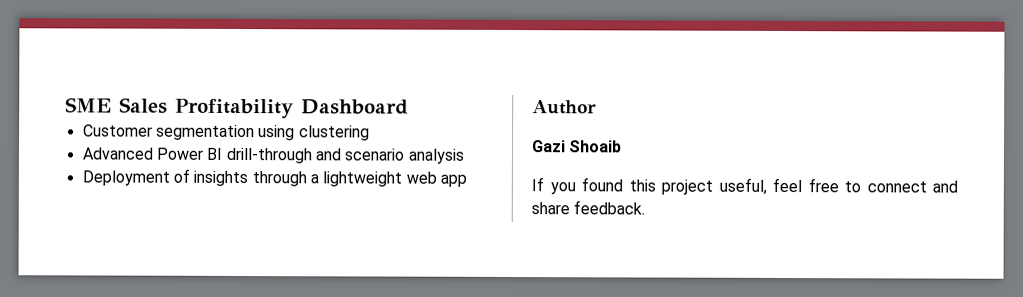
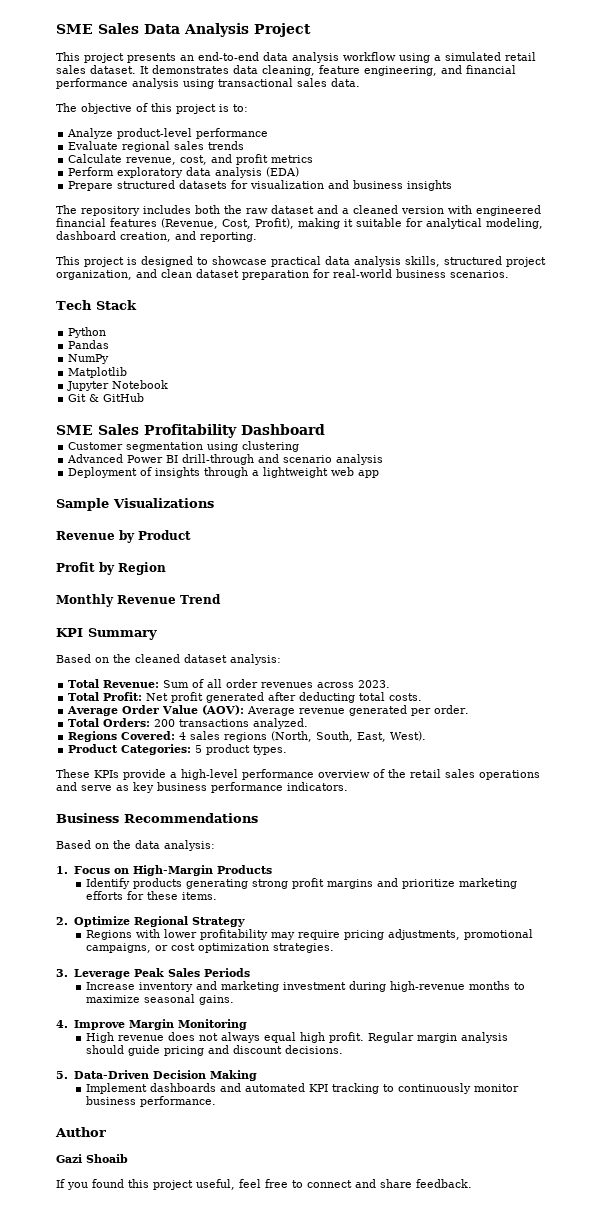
[65,97,168,114] SME Sales -> [56,23,311,37] [56,52,536,63] [56,65,516,76] [56,78,360,89] [56,103,248,114] [67,128,269,139] [68,141,245,152] [68,154,314,165] [68,167,300,178] [68,180,453,191] [56,205,541,216] [56,218,543,229] [56,231,257,242] [56,256,546,267] [56,269,509,280] [56,300,137,310] [68,327,107,338] [68,340,110,349] [68,354,110,364] [68,367,128,378] [67,380,169,391] [68,393,145,402] [56,424,139,435] SME Sales Data Analysis Project // This project presents an end-to-end data analysis workflow using a simulated retail sales dataset. It demonstrates data cleaning, feature engineering, and financial performance analysis using transactional sales data. // The objective of this project is to: // Analyze product-level performance // Evaluate regional sales trends // Calculate revenue, cost, and profit metrics // Perform exploratory data analysis (EDA) // Prepare structured datasets for visualization and business insights // The repository includes both the raw dataset and a cleaned version with engineered financial features (Revenue, Cost, Profit), making it suitable for analytical modeling, dashboard creation, and reporting. // This project is designed to showcase practical data analysis skills, structured project organization, and clean dataset preparation for real-world business scenarios. // Tech Stack // Python // Pandas // NumPy // Matplotlib // Jupyter Notebook // Git & GitHub // SME Sales
(467, 180) none -> [56,498,214,511] [56,530,191,543] [56,562,166,575] [56,594,221,607] [56,628,157,640] [56,654,281,665] [68,679,391,688] [68,692,423,703] [67,705,470,716] [68,718,309,729] [68,731,427,742] [68,744,288,755] [56,769,540,780] [56,782,348,793] [56,813,258,823] [56,840,215,851] [56,865,272,876] [85,878,517,889] [85,891,217,900] [56,916,245,927] [85,929,533,940] [85,943,334,953] [56,968,250,979] [85,981,525,992] [85,994,234,1005] [56,1019,247,1030] [85,1032,508,1043] [85,1045,343,1056] [56,1070,257,1081] [85,1083,519,1094] [85,1096,216,1107] // Sample Visualizations // Revenue by Product // Profit by Region // Monthly Revenue Trend // KPI Summary // Based on the cleaned dataset analysis: // Total Revenue: Sum of all order revenues across 2023. // Total Profit: Net profit generated after deducting total costs. // Average Order Value (AOV): Average revenue generated per order. // Total Orders: 200 transactions analyzed. // Regions Covered: 4 sales regions (North, South, East, West). // Product Categories: 5 product types. // These KPIs provide a high-level performance overview of the retail sales operations and serve as key business performance indicators. // Business Recommendations // Based on the data analysis: // 1. Focus on High-Margin Products // Identify products generating strong profit margins and prioritize marketing efforts for these items. // 2. Optimize Regional Strategy // Regions with lower profitability may require pricing adjustments, promotional campaigns, or cost optimization strategies. // 3. Leverage Peak Sales Periods // Increase inventory and marketing investment during high-revenue months to maximize seasonal gains. // 4. Improve Margin Monitoring // High revenue does not always equal high profit. Regular margin analysis should guide pricing and discount decisions. // 5. Data-Driven Decision Making // Implement dashboards and automated KPI tracking to continuously monitor business performance.

